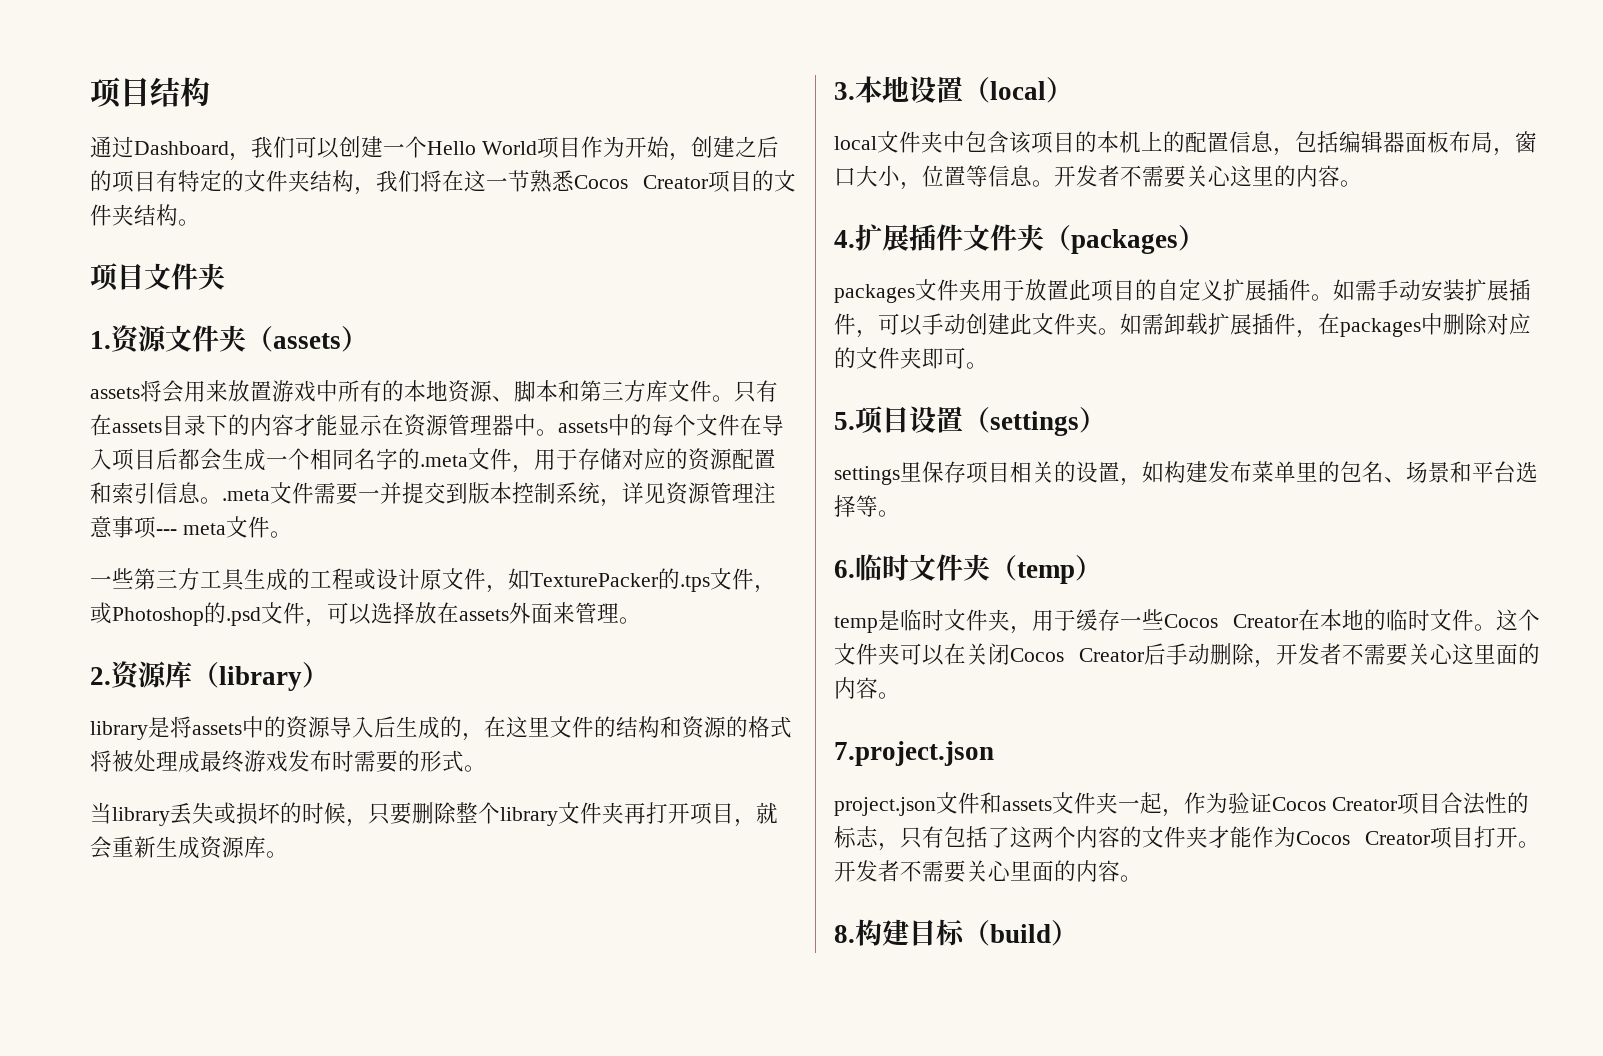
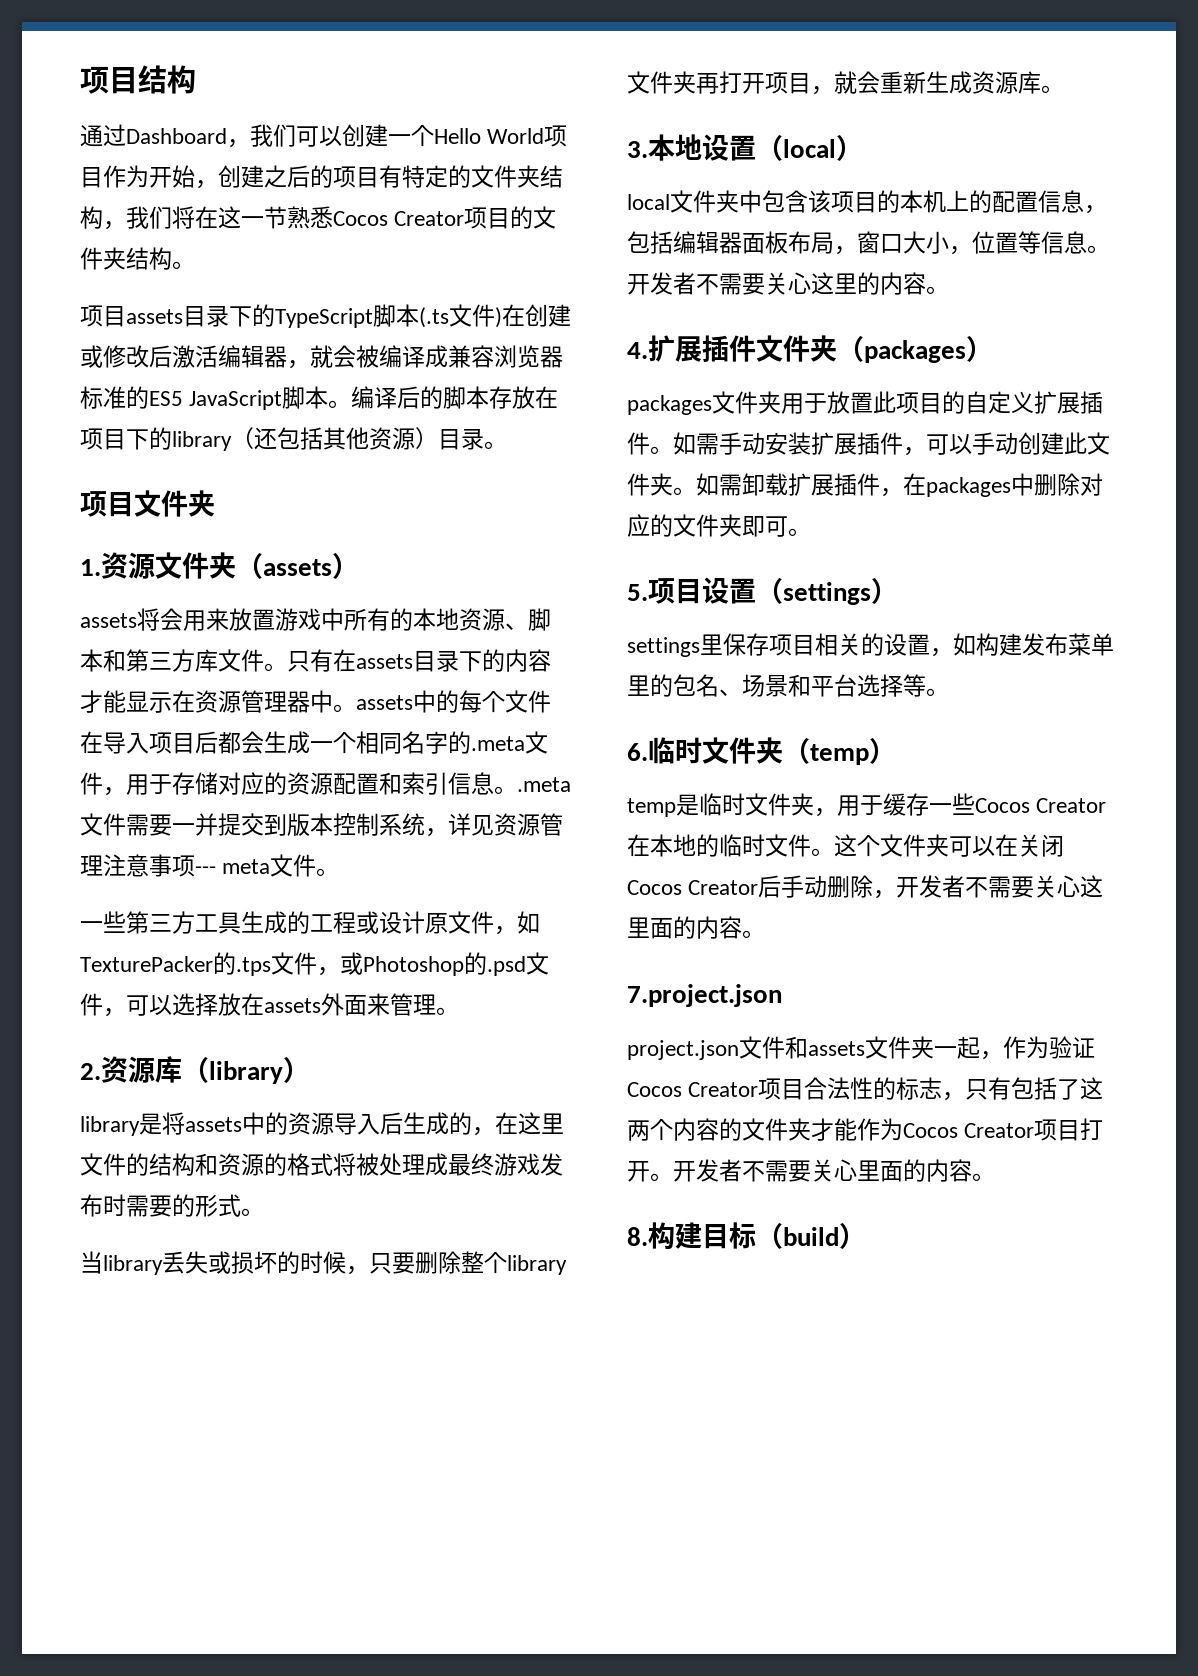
(200, 222) none -> [80,304,571,328] [80,345,563,369] [80,386,559,410] [80,427,507,451] // 项目assets目录下的TypeScript脚本(.ts文件)在创建或修改后激活编辑器，就会被编译成兼容浏览器标准的ES5 JavaScript脚本。编译后的脚本存放在项目下的library（还包括其他资源）目录。

